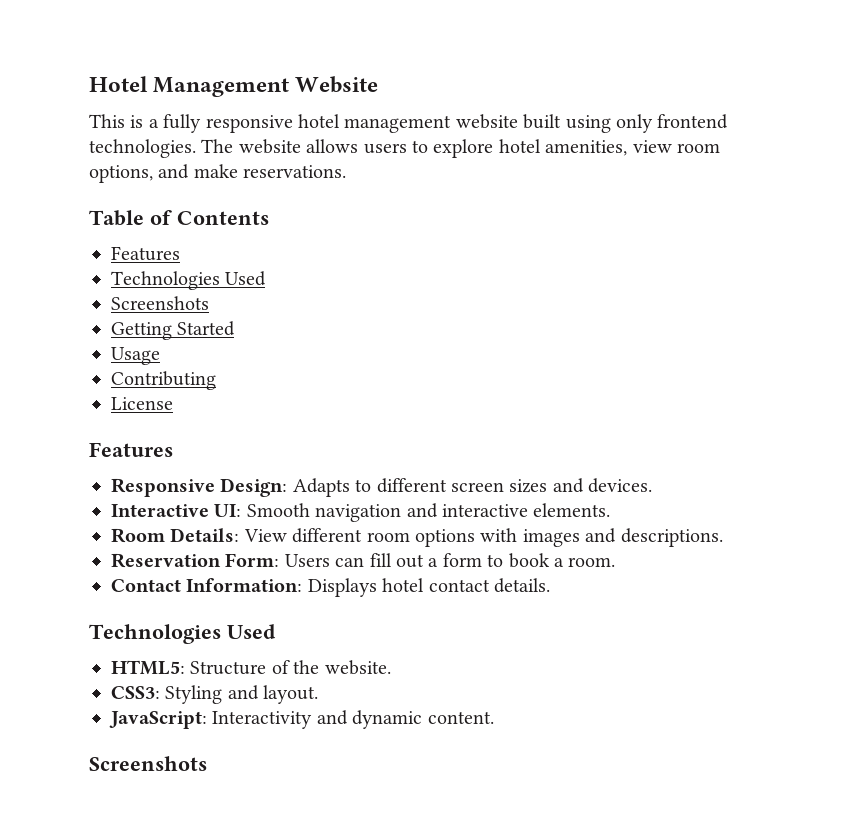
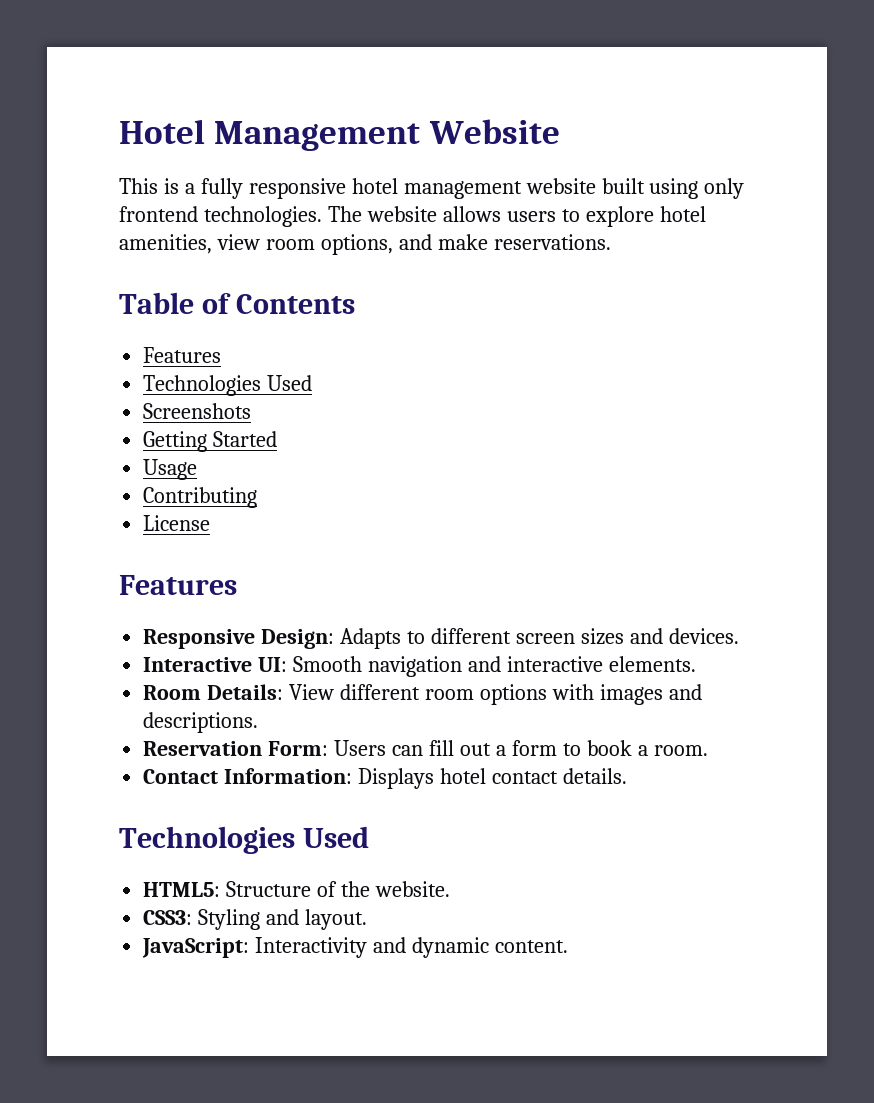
[89,756,207,771] // Screenshots -> (568, 946) none

